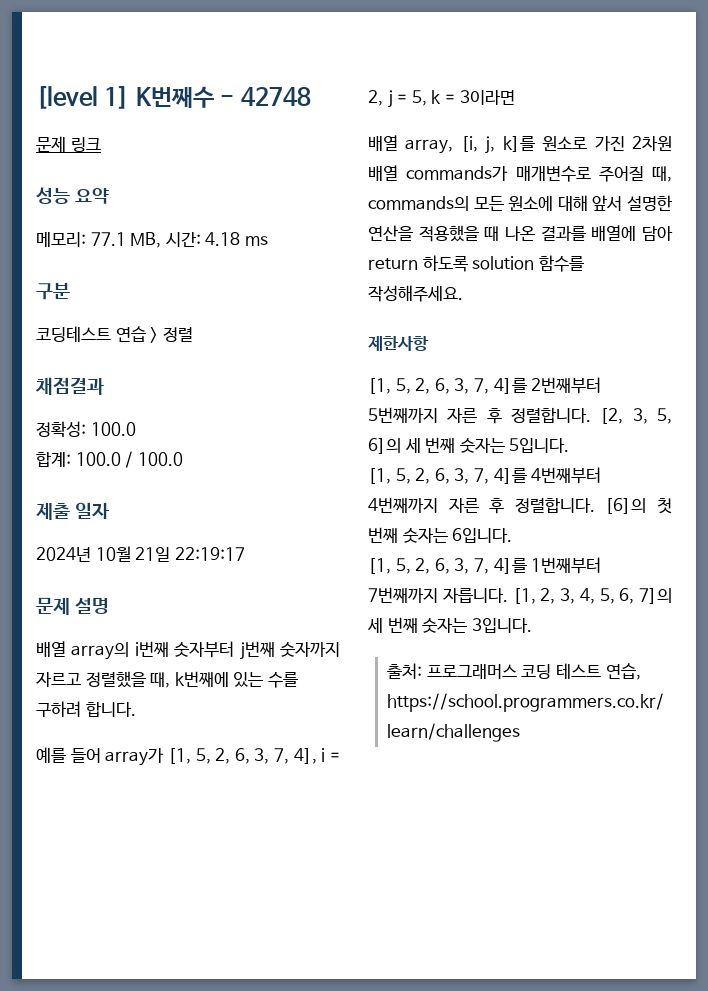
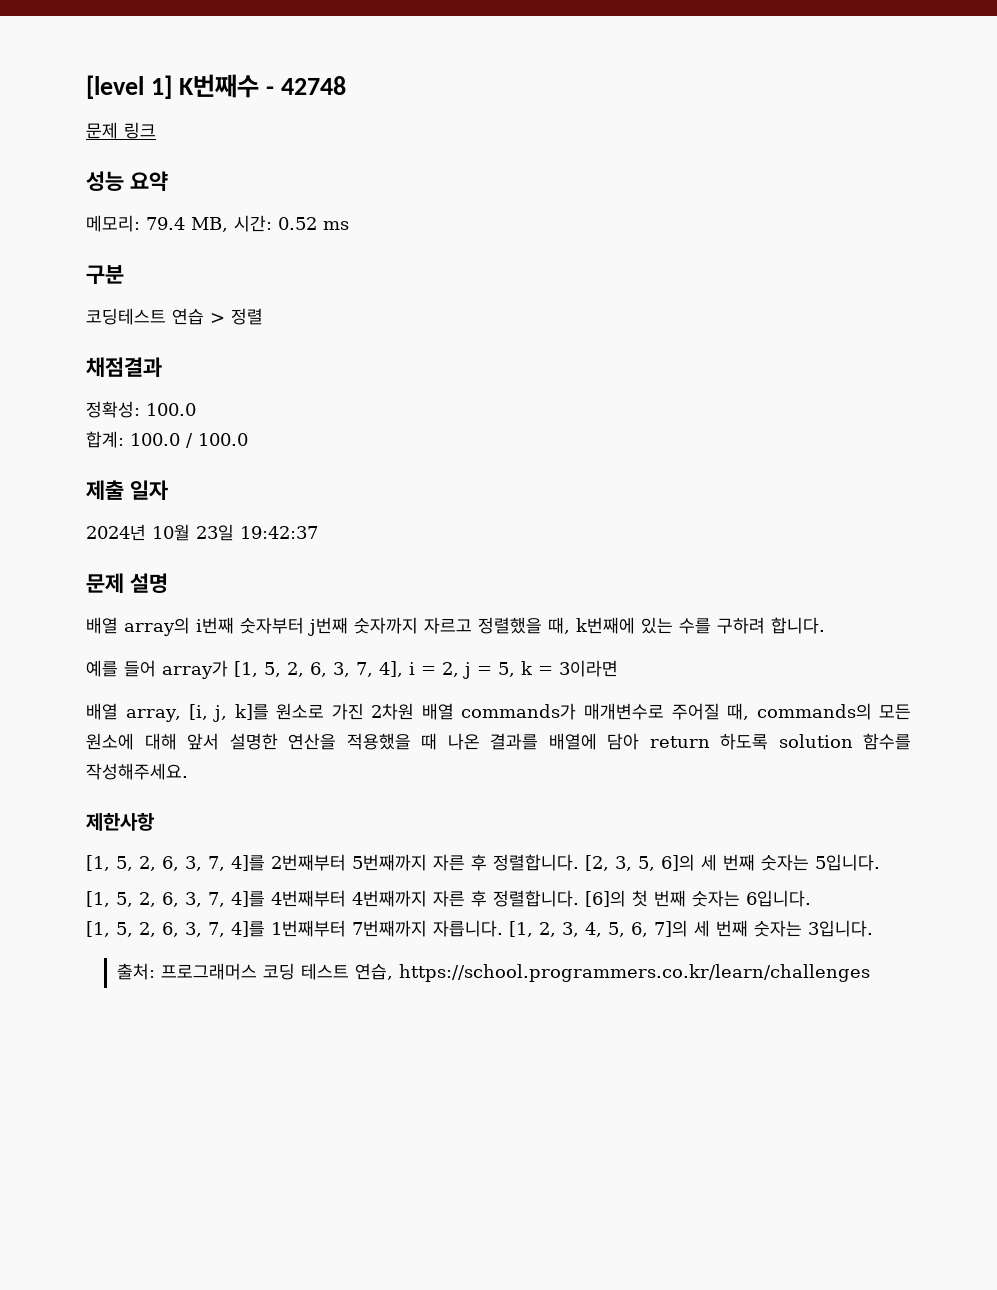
[90,232,126,246] 77.1 -> [146,217,185,230] 79.4
[205,232,241,246] 4.18 -> [278,217,317,230] 0.52
[135,547,245,562] 21일 22:19:17 -> [196,524,318,541] 23일 19:42:37

